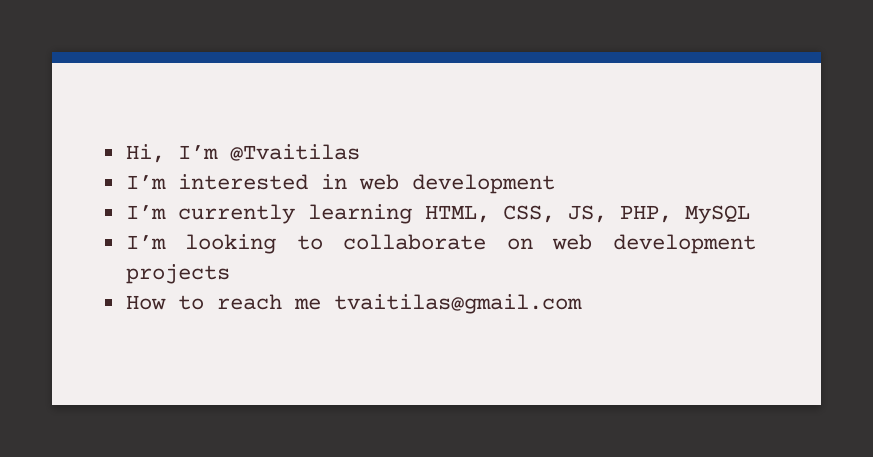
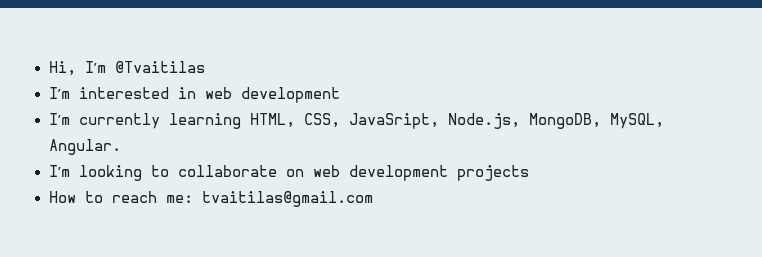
[567,205,750,224] JS, PHP, MySQL -> [348,113,664,129] [48,139,121,155] JavaSript, Node.js, MongoDB, MySQL, Angular.
[293,298,321,310] me -> [165,195,193,203] me:

